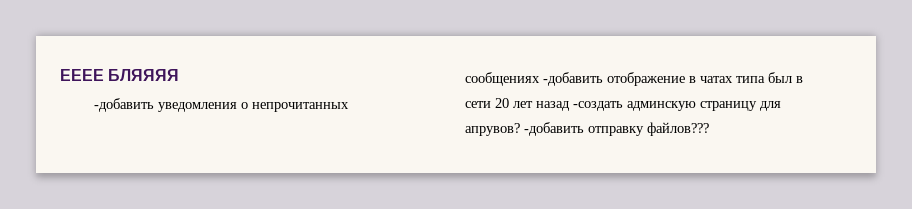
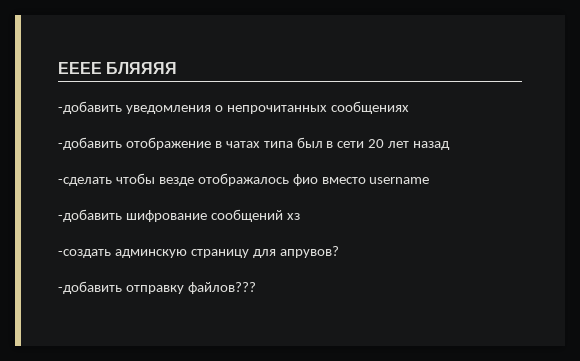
(540, 79) none -> (409, 107) //
(570, 106) none -> [58,173,430,186] [58,209,300,222] // -сделать чтобы везде отображалось фио вместо username // -добавить шифрование сообщений хз //
(520, 129) none -> (339, 252) //

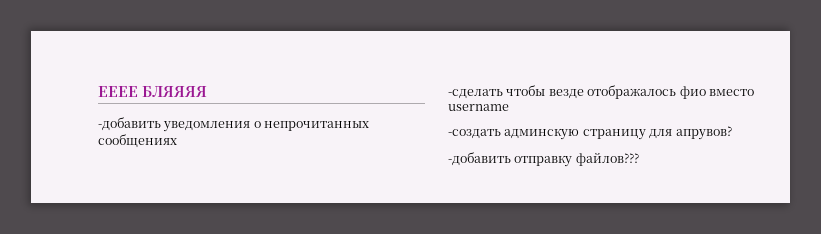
[58,137,451,150] // -добавить отображение в чатах типа был в сети 20 лет назад -> (177, 141) none
[58,209,300,222] // -добавить шифрование сообщений хз -> (509, 107) none

